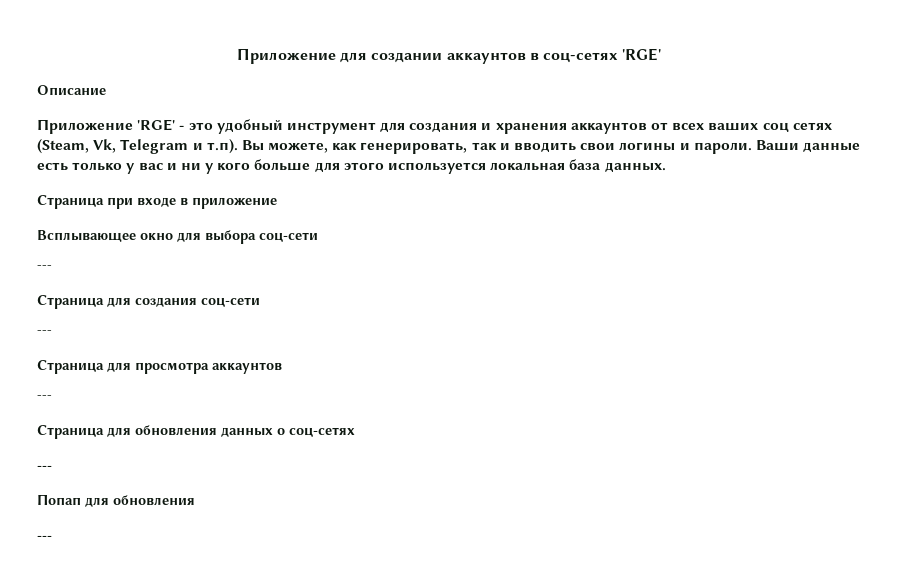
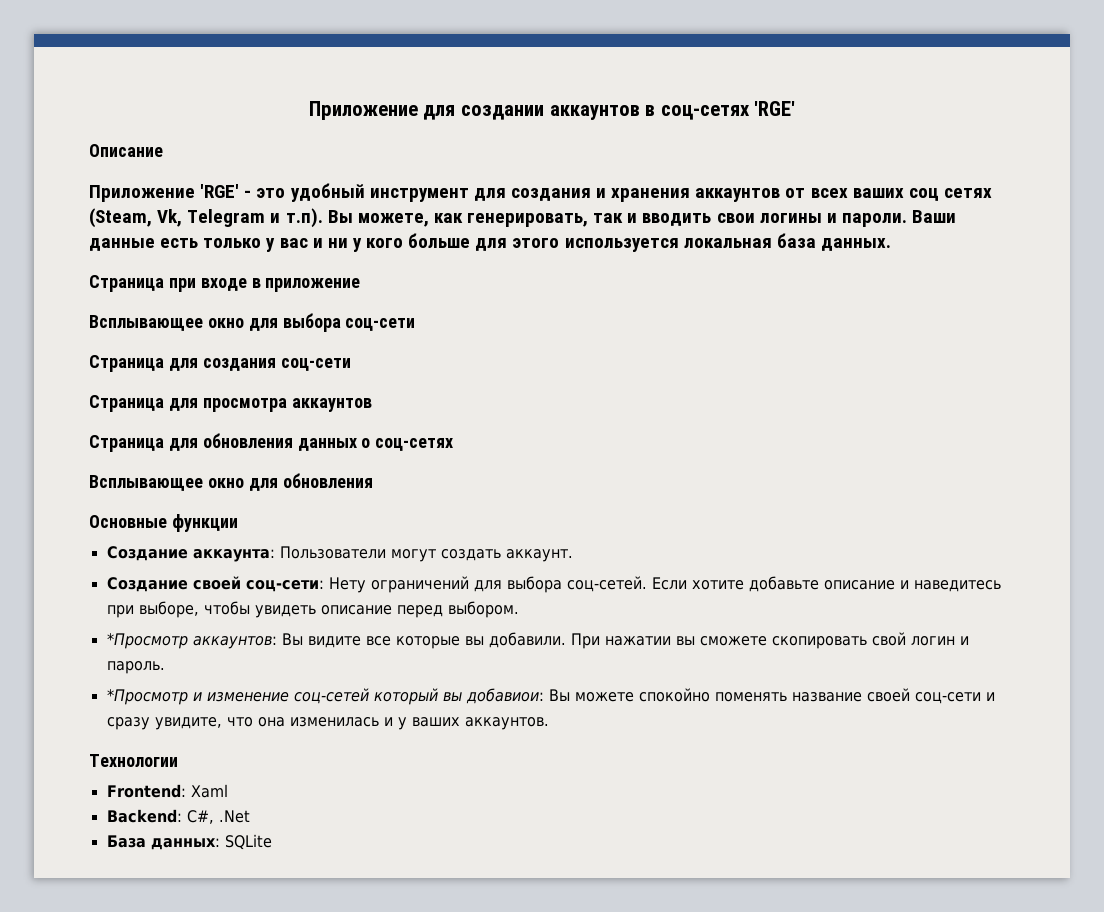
[37,265,52,269] // --- -> (416, 324) none
[37,330,52,334] // --- -> (351, 364) none
[37,395,52,399] // --- -> (372, 405) none
[37,465,52,470] [37,494,81,505] --- // Попап -> [89,475,244,491] Всплывающее окно
[37,535,52,540] --- -> [89,514,238,532] [106,546,573,562] [106,576,1001,593] [106,601,519,618] [106,632,969,649] [106,661,165,674] [106,688,995,705] [106,717,549,730] [89,754,178,767] [106,784,228,798] [106,809,250,824] [106,834,272,850] Основные функции // Создание аккаунта: Пользователи могут создать аккаунт. // Создание своей соц-сети: Нету ограничений для выбора соц-сетей. Если хотите добавьте описание и наведитесь при выборе, чтобы увидеть описание перед выбором. // *Просмотр аккаунтов: Вы видите все которые вы добавили. При нажатии вы сможете скопировать свой логин и пароль. // *Просмотр и изменение соц-сетей который вы добавиои: Вы можете спокойно поменять название своей соц-сети и сразу увидите, что она изменилась и у ваших аккаунтов. // Технологии // Frontend: Xaml // Backend: C#, .Net // База данных: SQLite

